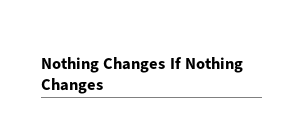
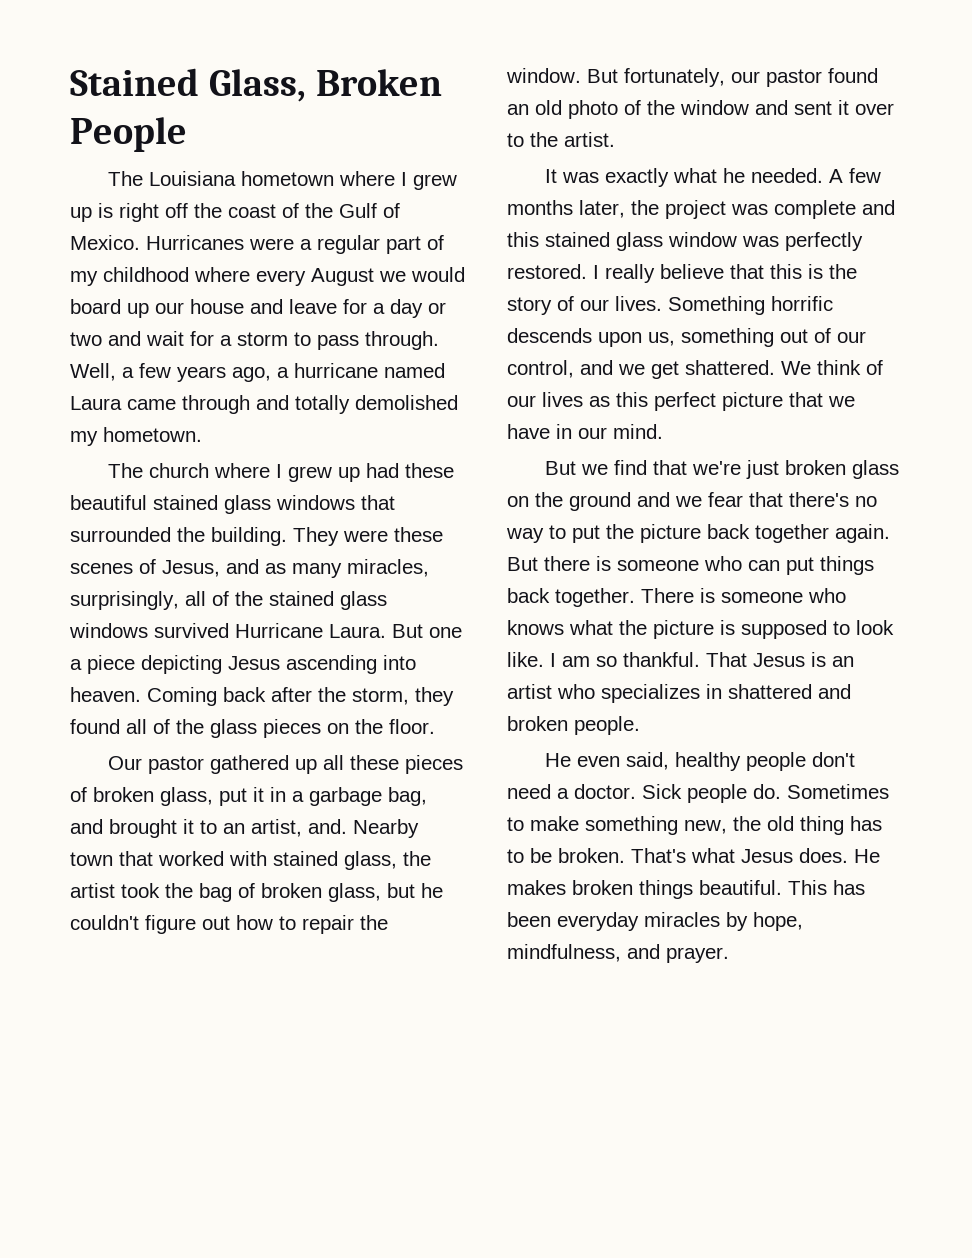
[41,57,244,73] [41,78,103,94] Nothing Changes If Nothing Changes -> [70,68,443,102] [70,117,187,152] [107,171,457,190] [70,203,400,222] [70,235,444,254] [70,267,465,286] [70,299,446,318] [70,331,439,350] [70,363,445,382] [70,395,458,414] [70,427,202,446] [107,463,454,482] [70,495,395,514] [70,527,443,546] [70,559,429,578] [70,591,387,610] [69,623,462,638] [70,655,416,674] [70,687,454,706] [70,719,435,738] [107,755,463,774] [70,787,427,806] [70,819,419,838] [70,851,431,870] [70,883,443,902] [70,915,388,934] [506,68,878,87] [507,100,894,119] [507,132,615,147] [544,168,881,187] [507,200,895,219] [507,232,863,251] [507,264,857,283] [507,296,833,315] [507,328,866,347] [507,360,883,379] [507,392,855,411] [507,424,663,439] [544,460,899,479] [507,492,877,511] [506,524,890,543] [507,556,874,575] [507,588,846,607] [507,620,894,639] [507,652,854,667] [507,684,851,703] [507,716,640,735] [544,752,855,771] [507,784,889,803] [507,816,882,835] [507,848,880,863] [507,880,865,899] [507,912,803,931] [507,944,729,963] Stained Glass, Broken People // The Louisiana hometown where I grew up is right off the coast of the Gulf of Mexico. Hurricanes were a regular part of my childhood where every August we would board up our house and leave for a day or two and wait for a storm to pass through. Well, a few years ago, a hurricane named Laura came through and totally demolished my hometown. // The church where I grew up had these beautiful stained glass windows that surrounded the building. They were these scenes of Jesus, and as many miracles, surprisingly, all of the stained glass windows survived Hurricane Laura. But one a piece depicting Jesus ascending into heaven. Coming back after the storm, they found all of the glass pieces on the floor. // Our pastor gathered up all these pieces of broken glass, put it in a garbage bag, and brought it to an artist, and. Nearby town that worked with stained glass, the artist took the bag of broken glass, but he couldn't figure out how to repair the window. But fortunately, our pastor found an old photo of the window and sent it over to the artist. // It was exactly what he needed. A few months later, the project was complete and this stained glass window was perfectly restored. I really believe that this is the story of our lives. Something horrific descends upon us, something out of our control, and we get shattered. We think of our lives as this perfect picture that we have in our mind. // But we find that we're just broken glass on the ground and we fear that there's no way to put the picture back together again. But there is someone who can put things back together. There is someone who knows what the picture is supposed to look like. I am so thankful. That Jesus is an artist who specializes in shattered and broken people. // He even said, healthy people don't need a doctor. Sick people do. Sometimes to make something new, the old thing has to be broken. That's what Jesus does. He makes broken things beautiful. This has been everyday miracles by hope, mindfulness, and prayer.

